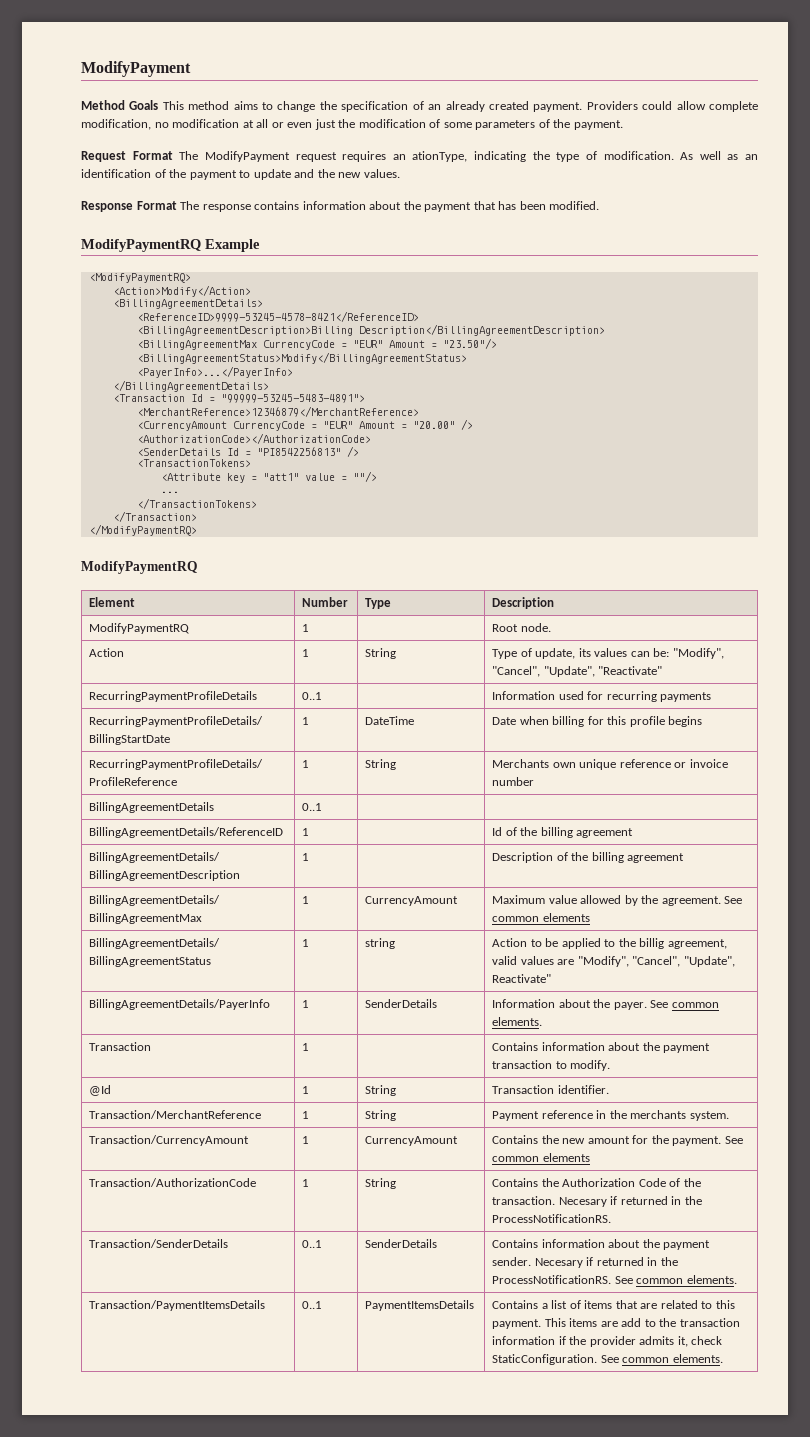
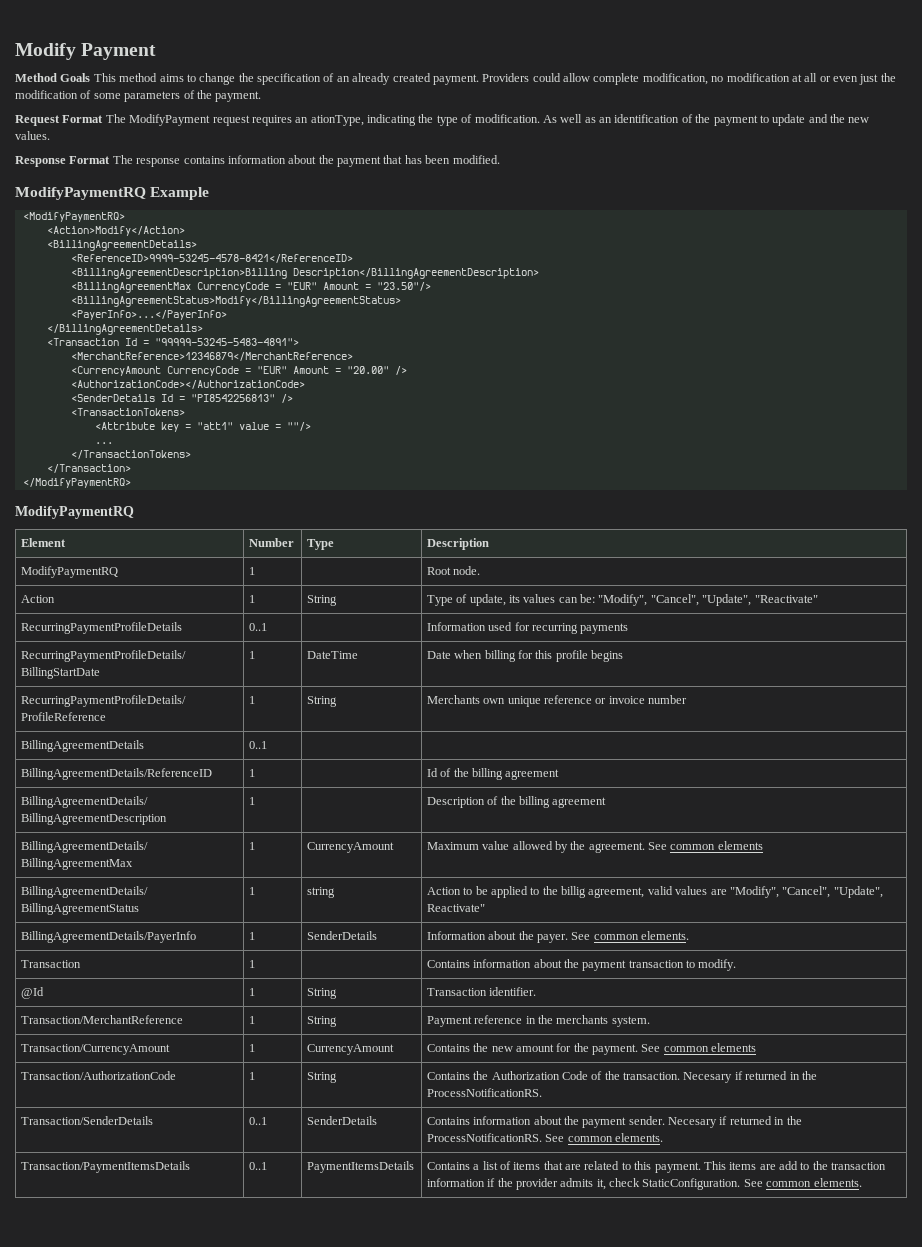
[81,61,191,77] ModifyPayment -> [15,43,157,60] Modify Payment

